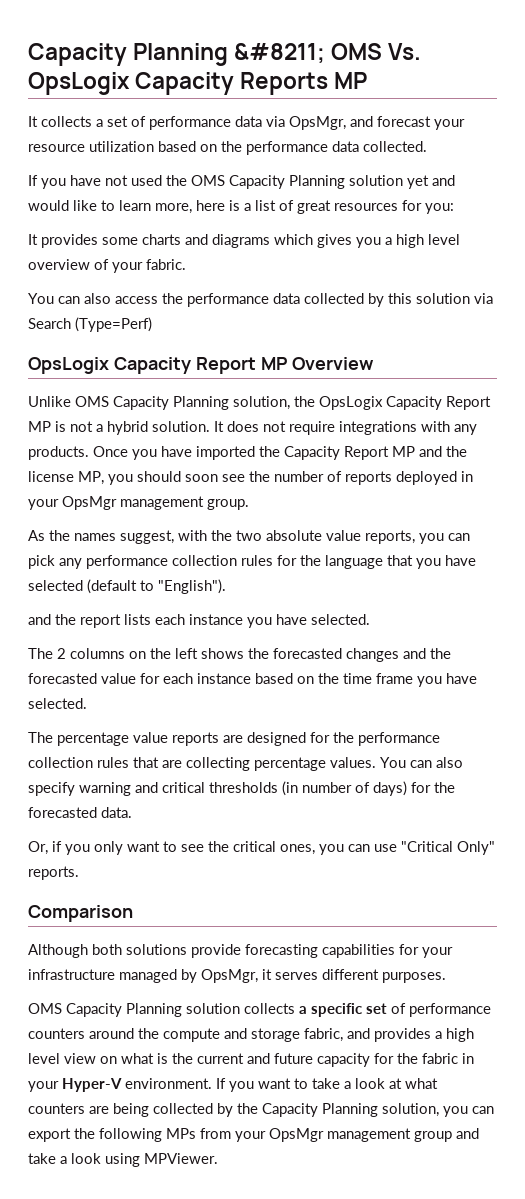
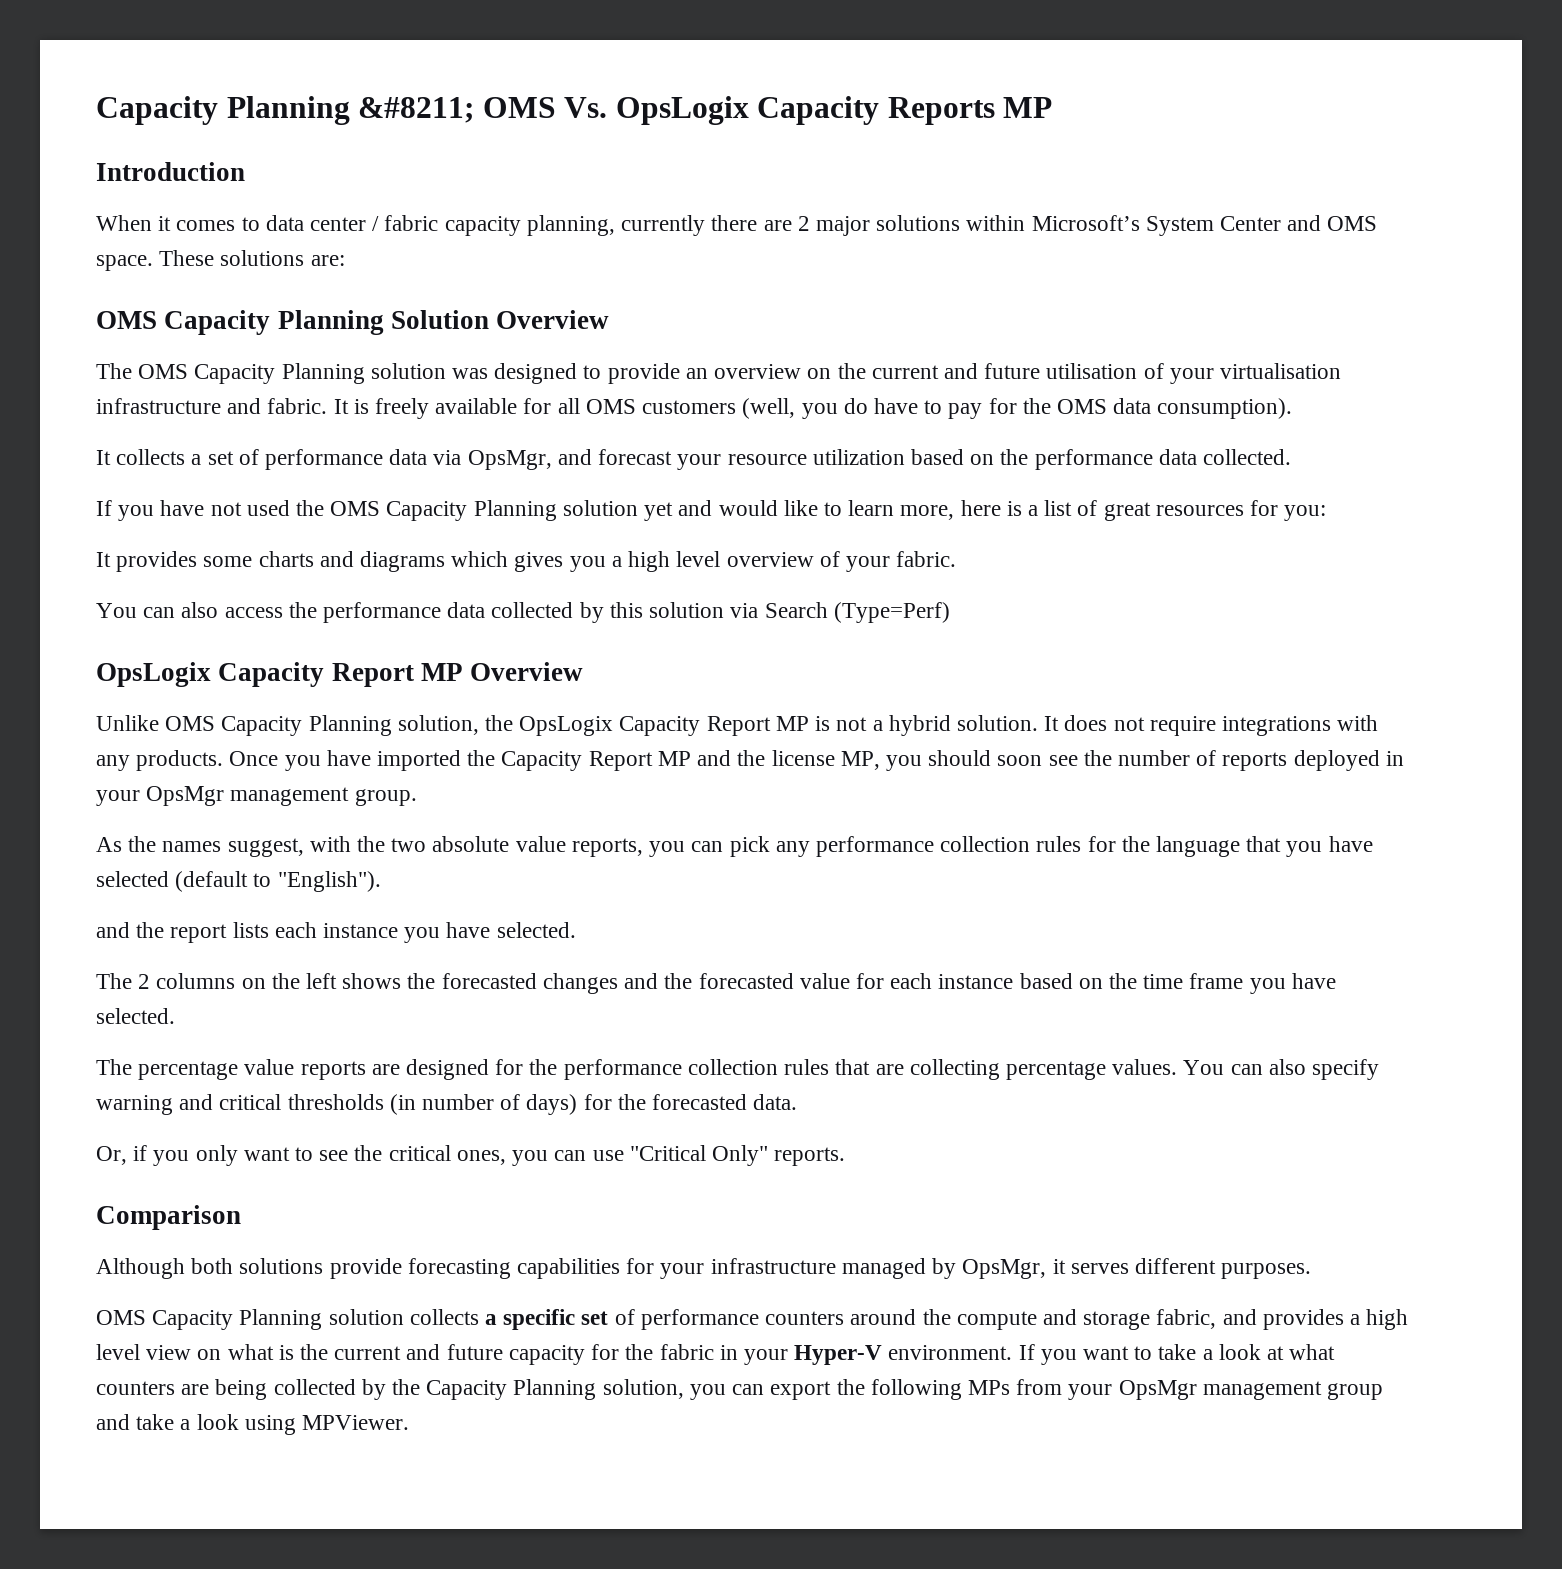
(368, 80) none -> [96,162,245,181] [96,215,1378,236] [96,250,345,271] [96,310,610,335] [96,363,1341,384] [96,398,1293,419] // Introduction // When it comes to data center / fabric capacity planning, currently there are 2 major solutions within Microsoft’s System Center and OMS space. These solutions are: // OMS Capacity Planning Solution Overview // The OMS Capacity Planning solution was designed to provide an overview on the current and future utilisation of your virtualisation infrastructure and fabric. It is freely available for all OMS customers (well, you do have to pay for the OMS data consumption).

